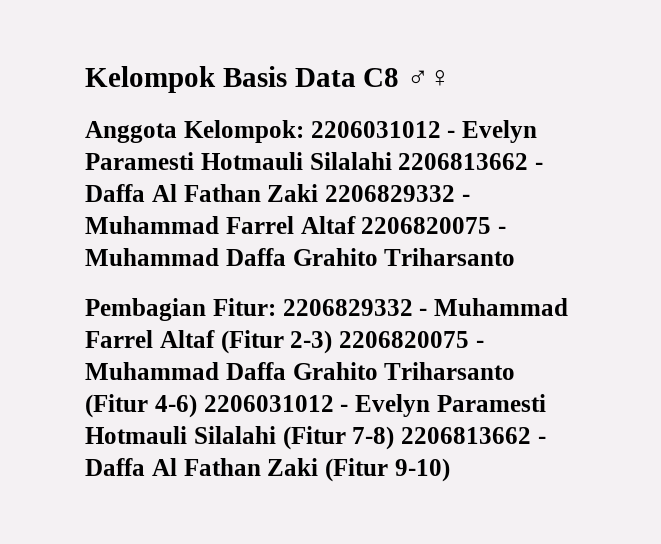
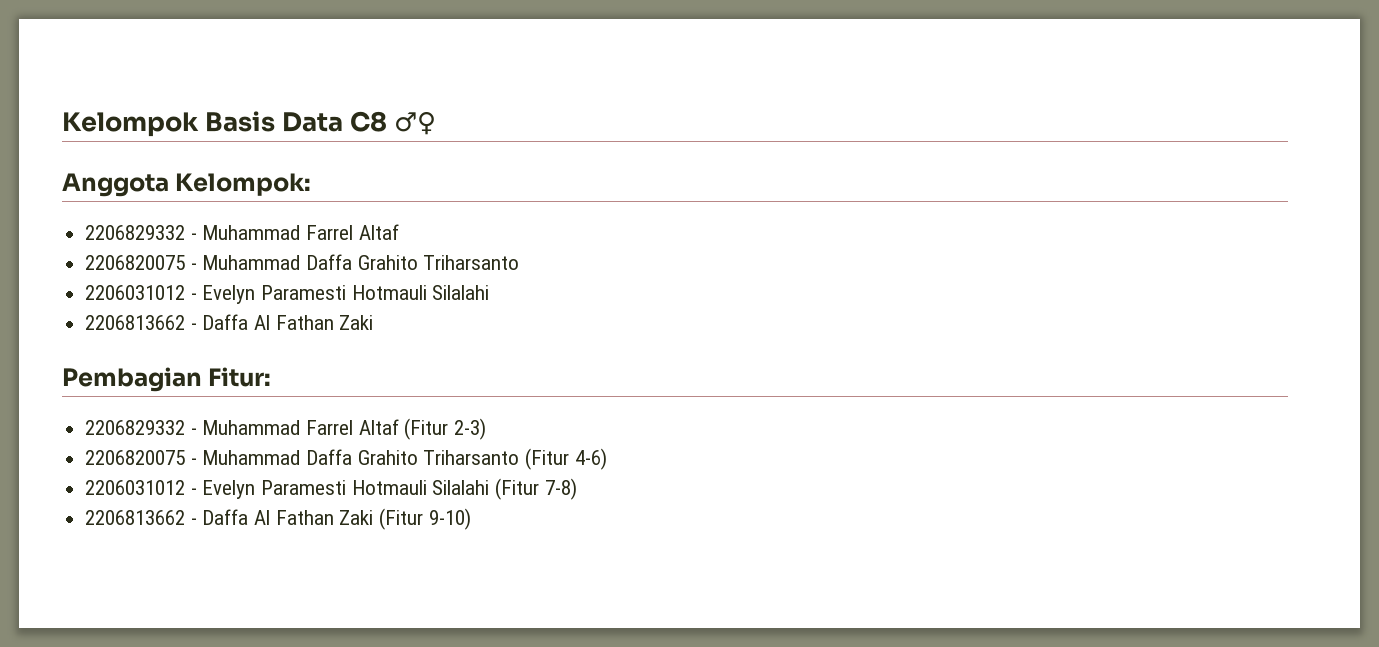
[310,120,537,143] [85,152,543,170] [85,184,470,202] [85,216,506,234] [85,248,516,266] 2206031012 - Evelyn Paramesti Hotmauli Silalahi 2206813662 - Daffa Al Fathan Zaki 2206829332 - Muhammad Farrel Altaf 2206820075 - Muhammad Daffa Grahito Triharsanto -> [85,224,399,240] [85,254,520,270] [85,285,490,304] [85,314,374,330] // 2206829332 - Muhammad Farrel Altaf // 2206820075 - Muhammad Daffa Grahito Triharsanto // 2206031012 - Evelyn Paramesti Hotmauli Silalahi // 2206813662 - Daffa Al Fathan Zaki
(276, 307) none -> (272, 377) //
(333, 342) none -> (487, 429) //
(197, 406) none -> (607, 459) //
(395, 438) none -> (577, 489) //

